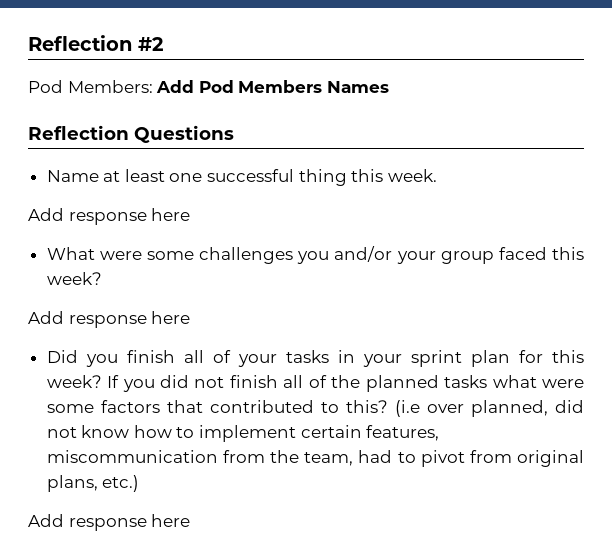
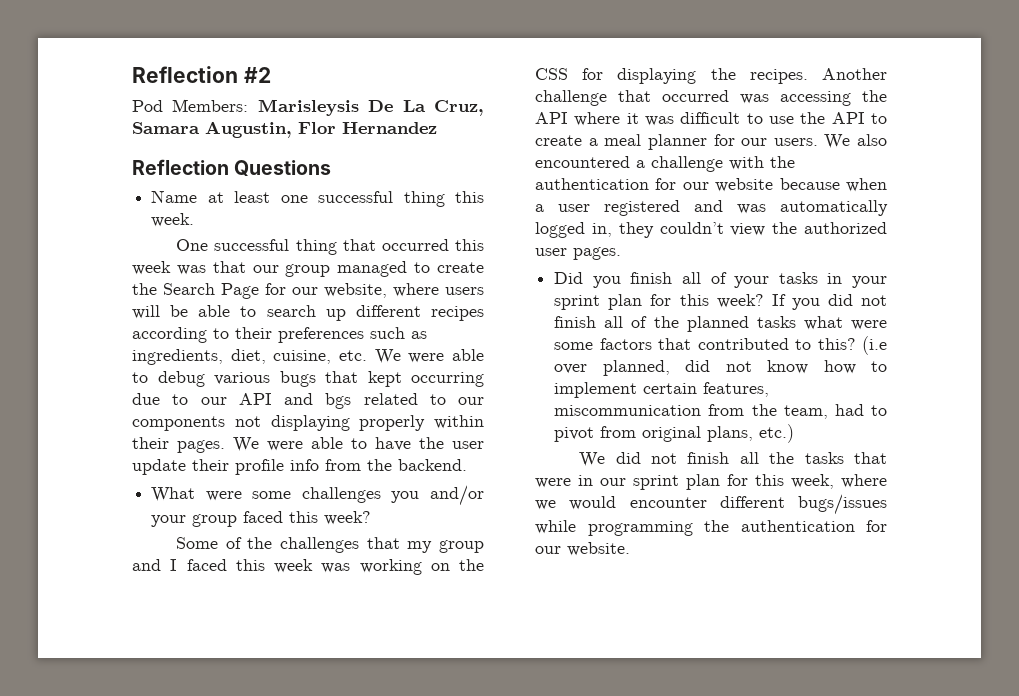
[156,80,389,93] Add Pod Members Names -> [257,99,484,116] [132,121,437,138] Marisleysis De La Cruz, Samara Augustin, Flor Hernandez
[28,208,191,225] Add response here -> [176,239,485,255] [132,261,484,277] [132,283,484,299] [132,305,484,321] [132,327,427,343] [132,349,484,365] [132,371,484,387] [132,393,484,409] [132,415,484,431] [132,437,484,453] [132,459,467,475] One successful thing that occurred this week was that our group managed to create the Search Page for our website, where users will be able to search up different recipes according to their preferences such as ingredients, diet, cuisine, etc. We were able to debug various bugs that kept occurring due to our API and bgs related to our components not displaying properly within their pages. We were able to have the user update their profile info from the backend.
[28,311,191,328] Add response here -> [176,537,484,553] [132,559,484,575] [535,68,887,84] [535,90,887,106] [535,112,887,126] [535,134,887,150] [535,156,795,172] [535,178,887,192] [535,200,888,216] [535,222,887,238] [535,247,621,260] Some of the challenges that my group and I faced this week was working on the CSS for displaying the recipes. Another challenge that occurred was accessing the API where it was difficult to use the API to create a meal planner for our users. We also encountered a challenge with the authentication for our website because when a user registered and was automatically logged in, they couldn’t view the authorized user pages.
[28,514,191,531] Add response here -> [579,452,887,467] [535,474,887,490] [535,494,887,515] [535,520,887,536] [535,542,630,556] We did not finish all the tasks that were in our sprint plan for this week, where we would encounter different bugs/issues while programming the authentication for our website.

